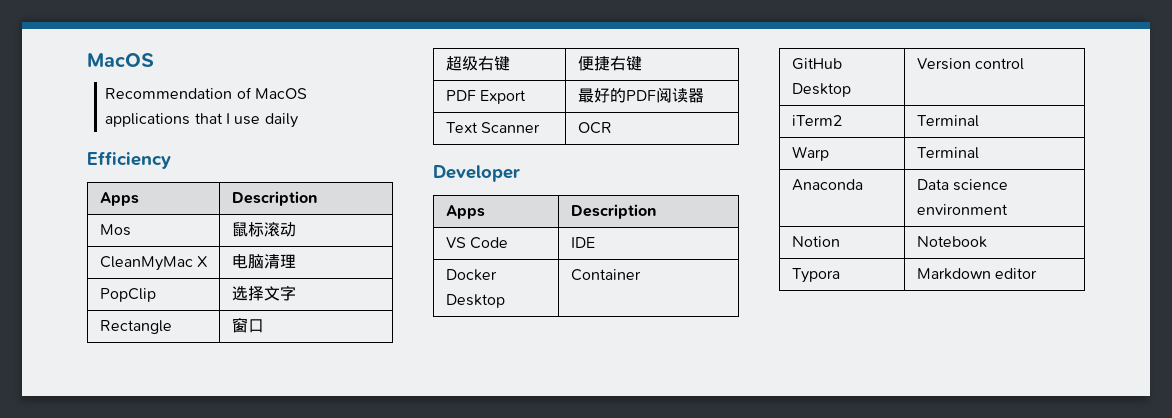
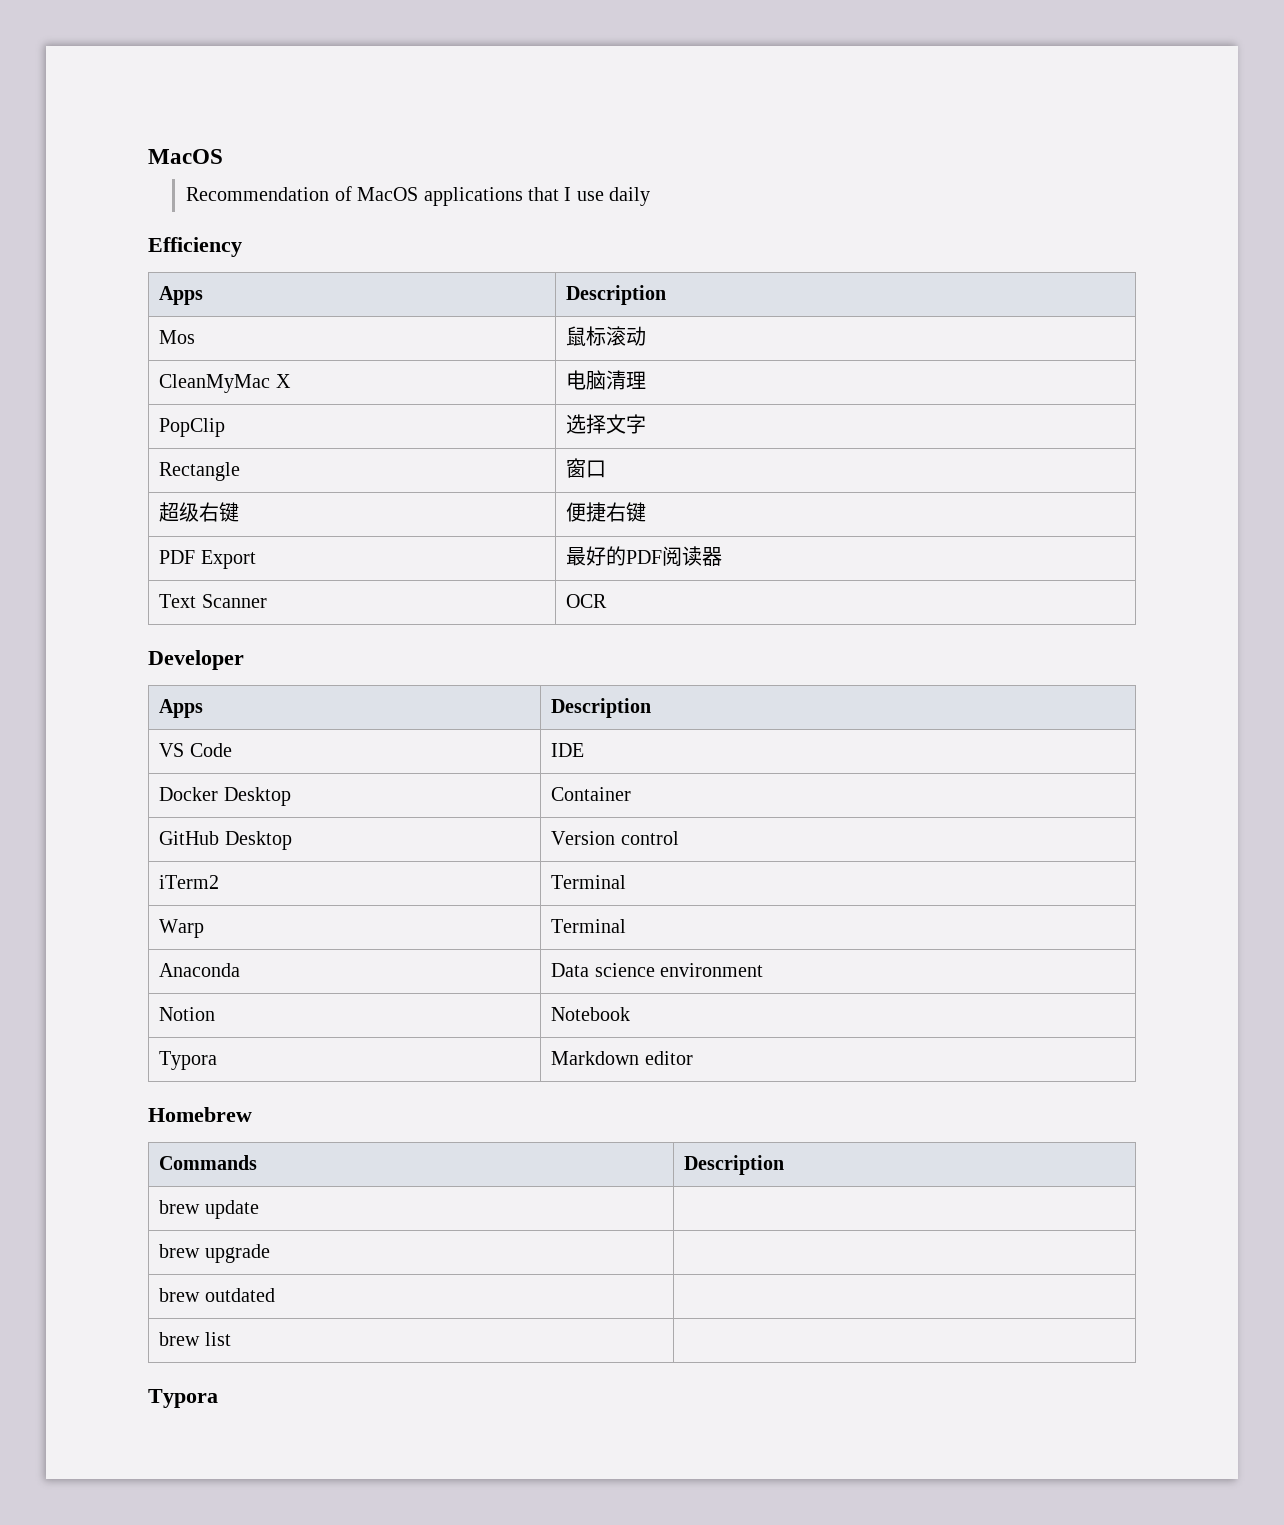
(1038, 273) none -> [148,1107,252,1122] [159,1155,258,1170] [684,1155,785,1175] [159,1200,259,1219] [159,1244,270,1263] [159,1288,275,1302] [159,1332,231,1346] [148,1389,218,1408] // Homebrew // Commands | Description // brew update | // brew upgrade | // brew outdated | // brew list | // Typora

